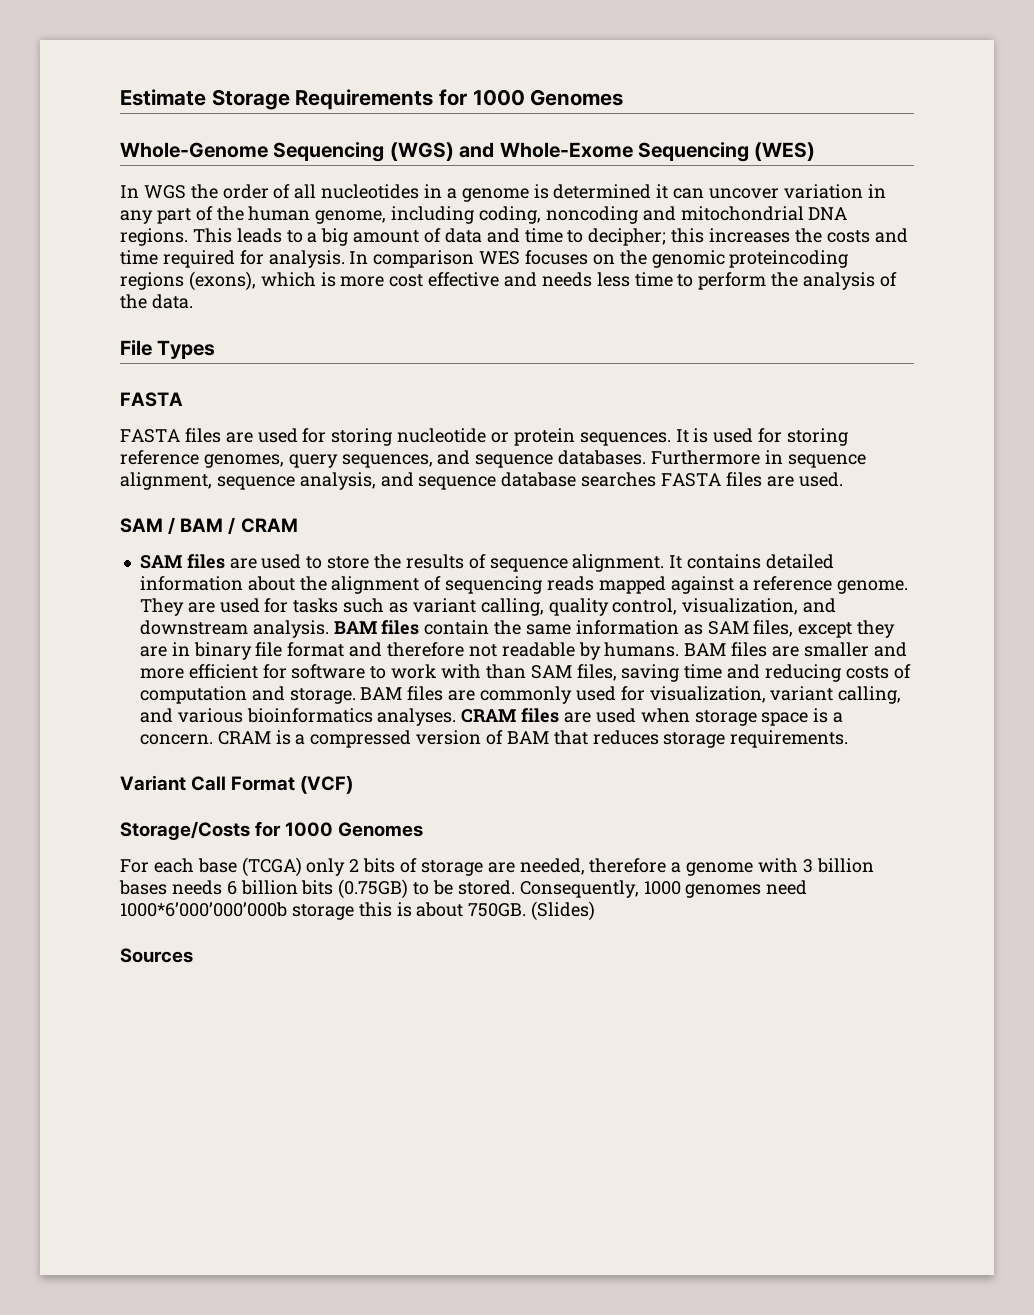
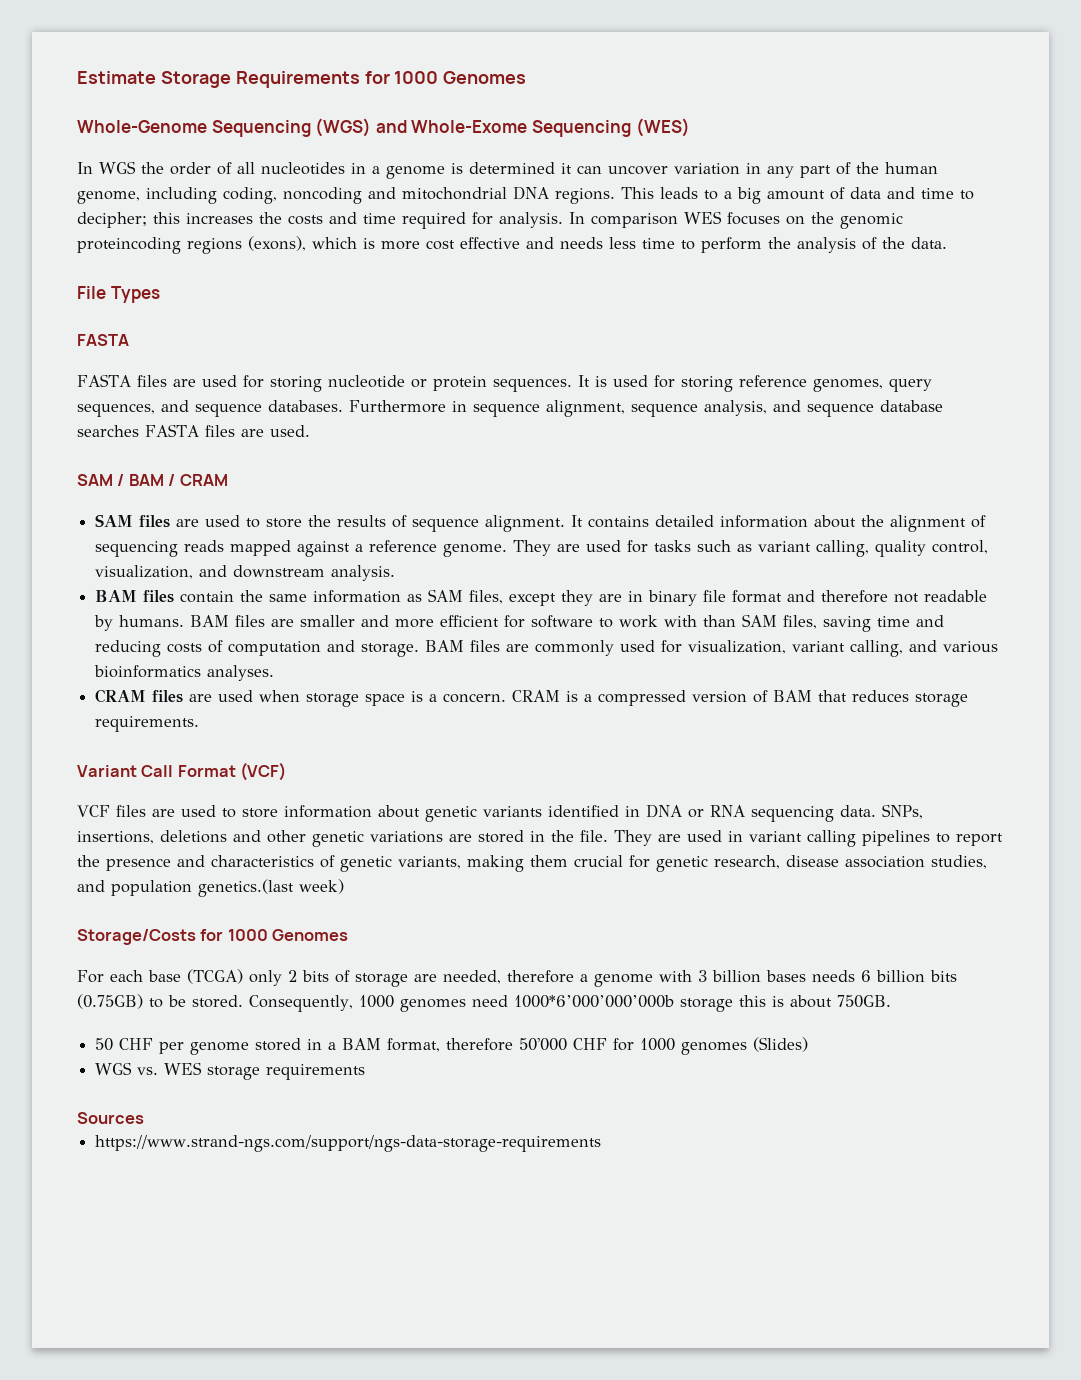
(329, 629) none -> (396, 573) //
(457, 717) none -> (275, 673) //
(354, 785) none -> [77,804,923,822] [77,830,1003,847] [77,855,987,872] [77,879,344,897] // VCF files are used to store information about genetic variants identified in DNA or RNA sequencing data. SNPs, insertions, deletions and other genetic variations are stored in the file. They are used in variant calling pipelines to report the presence and characteristics of genetic variants, making them crucial for genetic research, disease association studies, and population genetics.(last week)
[531,901,596,921] (Slides) -> [95,1037,809,1055] [95,1062,366,1080] // 50 CHF per genome stored in a BAM format, therefore 50'000 CHF for 1000 genomes (Slides) // WGS vs. WES storage requirements
(193, 955) none -> [95,1135,602,1152] // https://www.strand-ngs.com/support/ngs-data-storage-requirements

